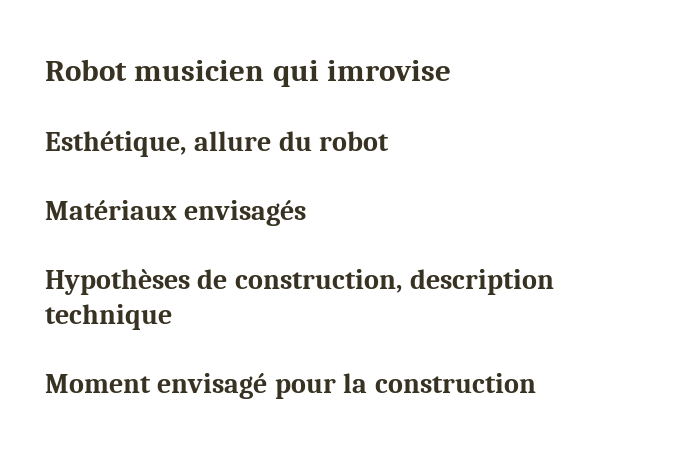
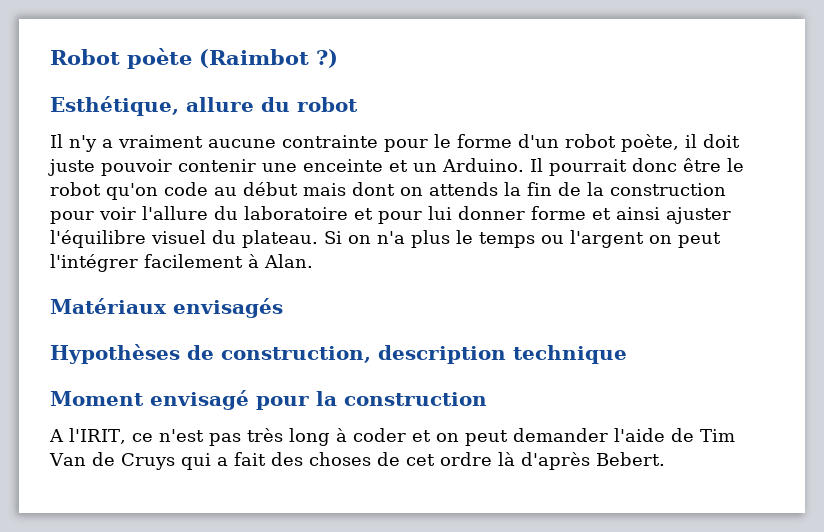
[134,60,452,87] musicien qui imrovise -> [127,48,338,69] poète (Raimbot ?)
(390, 141) none -> [50,134,740,152] [48,158,744,176] [50,182,726,200] [50,206,731,224] [50,230,721,248] [50,254,313,272] // Il n'y a vraiment aucune contrainte pour le forme d'un robot poète, il doit juste pouvoir contenir une enceinte et un Arduino. Il pourrait donc être le robot qu'on code au début mais dont on attends la fin de la construction pour voir l'allure du laboratoire et pour lui donner forme et ainsi ajuster l'équilibre visuel du plateau. Si on n'a plus le temps ou l'argent on peut l'intégrer facilement à Alan.
(536, 383) none -> [49,428,735,446] [49,452,665,470] // A l'IRIT, ce n'est pas très long à coder et on peut demander l'aide de Tim Van de Cruys qui a fait des choses de cet ordre là d'après Bebert.

